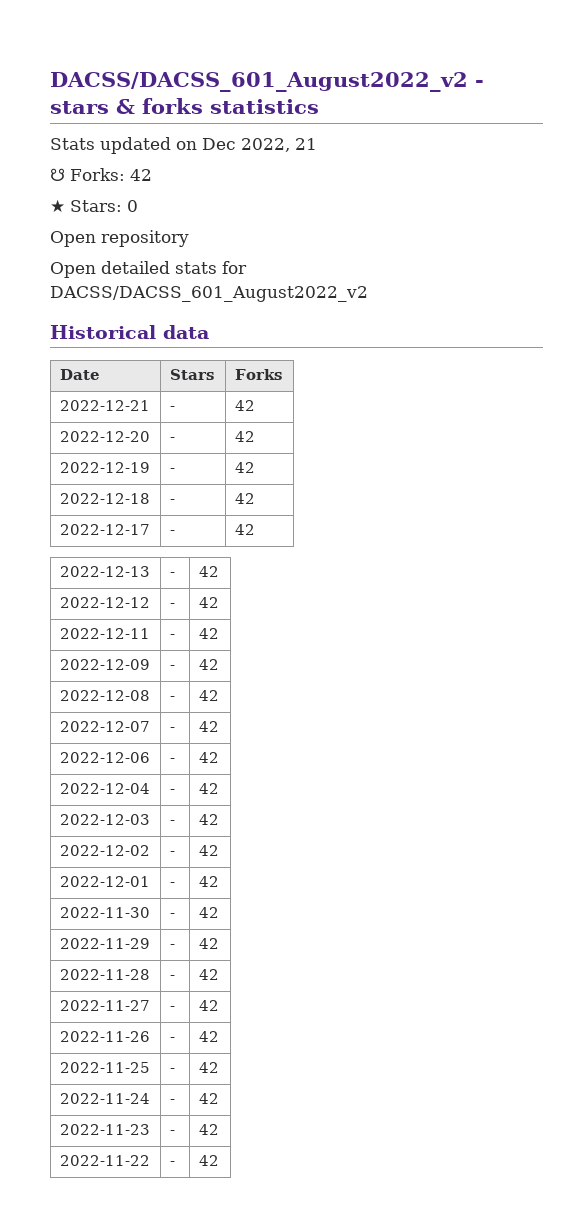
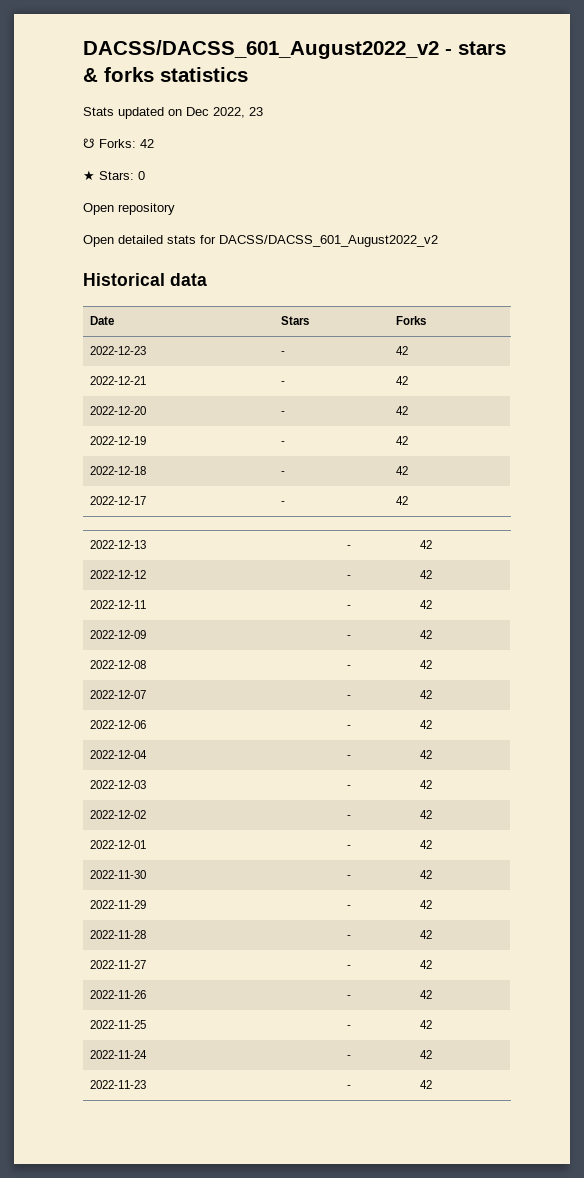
[295,138,317,150] 21 -> [249,107,263,116] 23
(282, 374) none -> [89,346,146,355] [280,351,285,355] [395,346,408,355] // 2022-12-23 | - | 42
[59,1155,150,1166] [169,1161,175,1166] [198,1155,219,1166] // 2022-11-22 | - | 42 -> (432, 1084) none

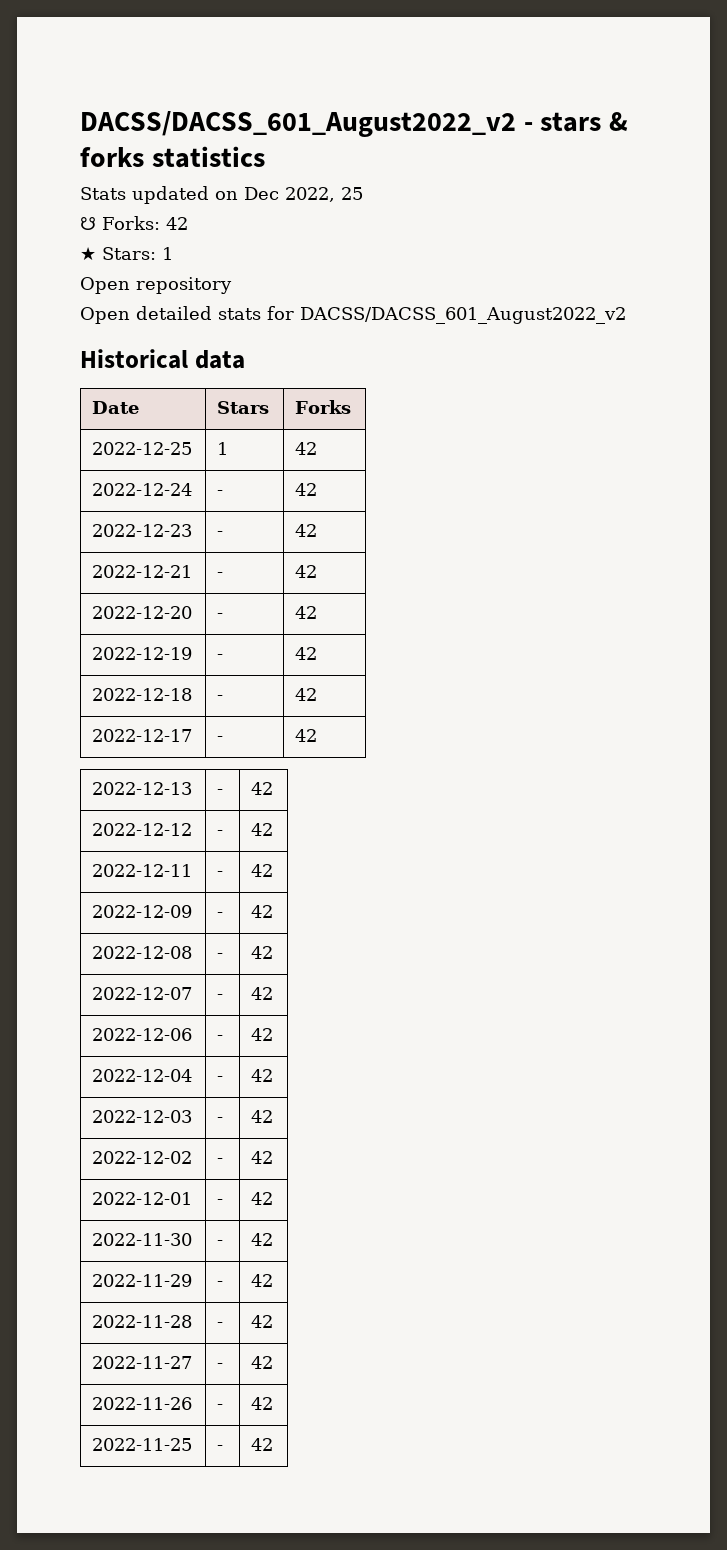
[249,107,263,116] 23 -> [341,187,363,200] 25
[138,171,145,180] 0 -> [162,247,173,260] 1
(426, 320) none -> [92,442,193,455] [217,442,229,455] [295,442,318,455] [92,483,193,496] [217,490,224,496] [295,483,318,496] // 2022-12-25 | 1 | 42 // 2022-12-24 | - | 42
[89,1050,147,1059] [346,1055,351,1059] [419,1050,432,1059] [89,1080,146,1089] [346,1085,351,1089] [419,1080,432,1089] // 2022-11-24 | - | 42 // 2022-11-23 | - | 42 -> (274, 1444) none

